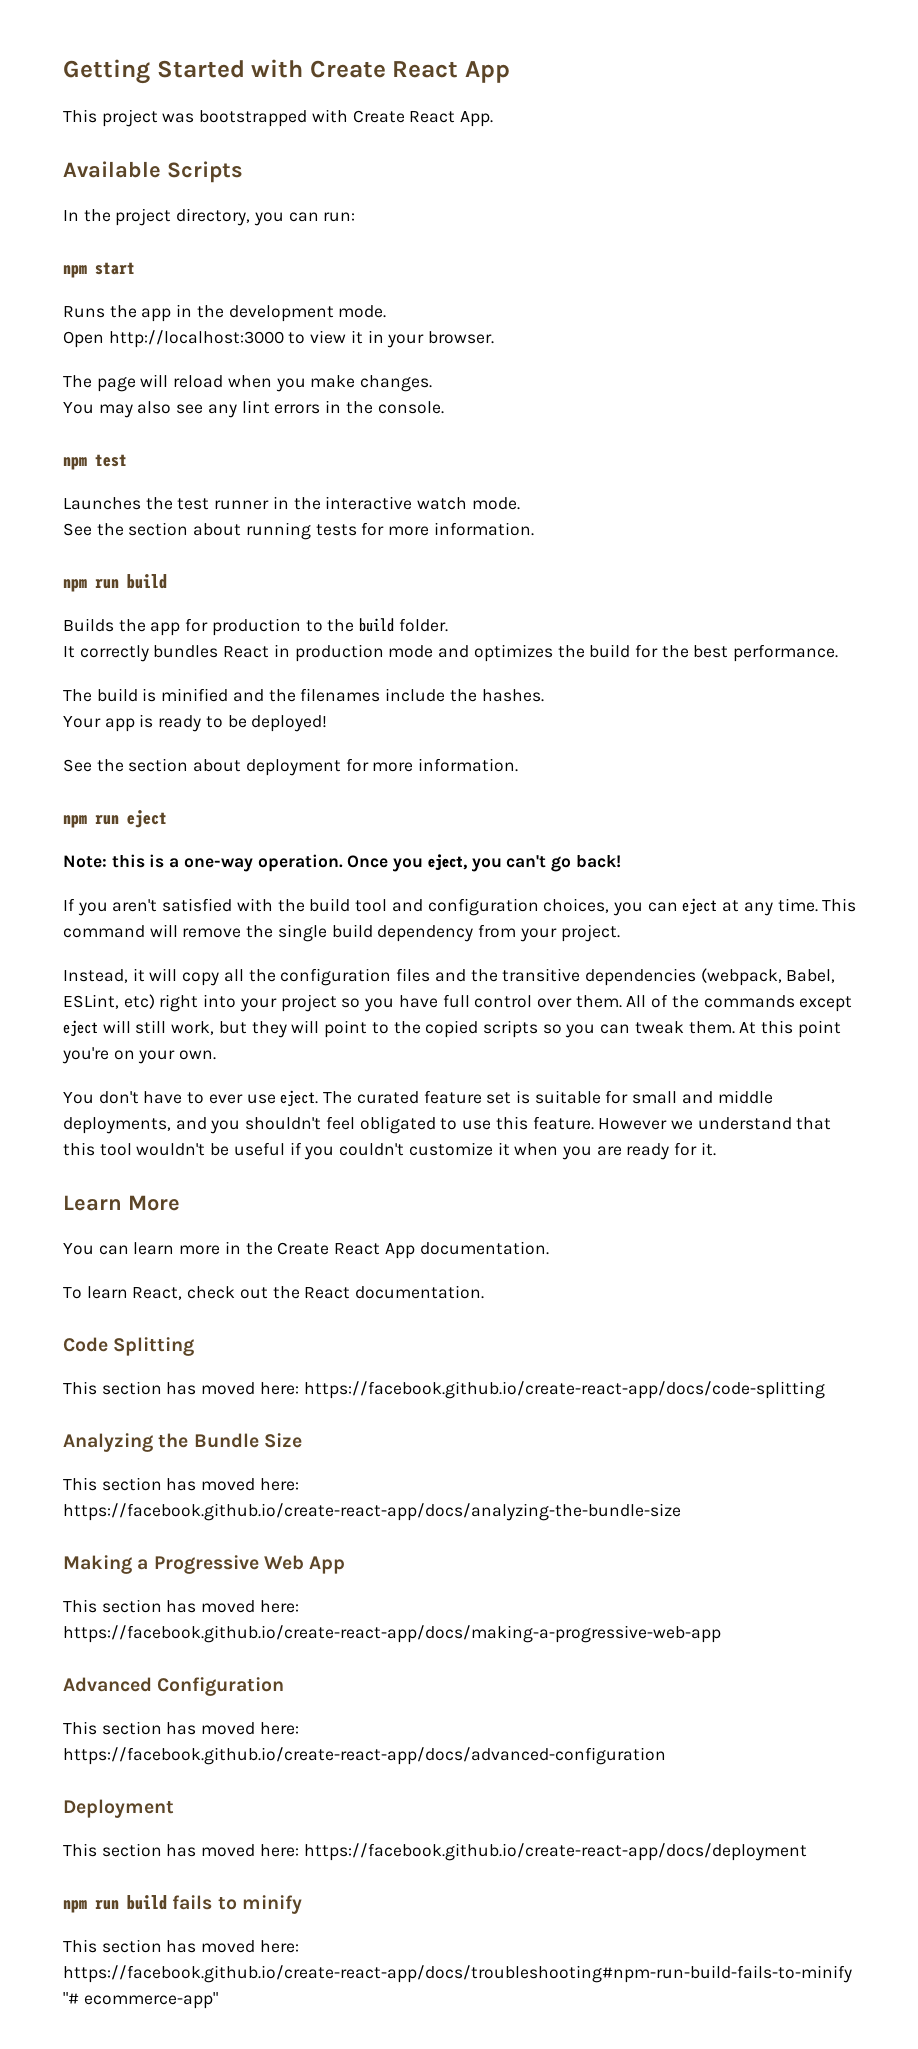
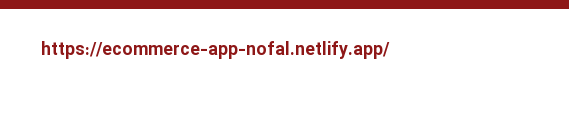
[63,59,511,84] [63,109,494,127] [63,161,243,183] [63,208,356,226] [63,262,135,278] [63,304,387,322] [63,330,495,348] [63,374,433,392] [63,400,444,418] [63,454,127,470] [63,496,520,510] [63,522,534,540] [63,574,167,592] [63,618,448,636] [63,644,839,662] [63,688,544,702] [63,714,328,732] [63,758,519,776] [63,810,167,828] [63,854,621,872] [63,898,857,916] [63,924,620,942] [63,968,836,986] [63,994,853,1012] [63,1020,841,1038] [62,1047,217,1064] [63,1090,773,1107] [63,1116,832,1134] [63,1142,716,1160] [63,1195,180,1211] [63,1241,549,1259] [63,1285,485,1300] [63,1337,195,1356] [63,1381,825,1399] [63,1433,302,1452] [63,1477,299,1491] [63,1503,681,1521] [63,1555,346,1574] [63,1599,299,1613] [63,1625,721,1643] [63,1677,285,1696] [63,1721,299,1735] [63,1747,666,1765] [63,1799,174,1818] [63,1843,807,1861] [63,1895,302,1914] [63,1939,299,1953] [63,1965,852,1983] [63,1992,218,2009] Getting Started with Create React App // This project was bootstrapped with Create React App. // Available Scripts // In the project directory, you can run: // npm start // Runs the app in the development mode. // Open http://localhost:3000 to view it in your browser. // The page will reload when you make changes. // You may also see any lint errors in the console. // npm test // Launches the test runner in the interactive watch mode. // See the section about running tests for more information. // npm run build // Builds the app for production to the build folder. // It correctly bundles React in production mode and optimizes the build for the best performance. // The build is minified and the filenames include the hashes. // Your app is ready to be deployed! // See the section about deployment for more information. // npm run eject // Note: this is a one-way operation. Once you eject, you can't go back! // If you aren't satisfied with the build tool and configuration choices, you can eject at any time. This command will remove the single build dependency from your project. // Instead, it will copy all the configuration files and the transitive dependencies (webpack, Babel, ESLint, etc) right into your project so you have full control over them. All of the commands except eject will still work, but they will point to the copied scripts so you can tweak them. At this point you're on your own. // You don't have to ever use eject. The curated feature set is suitable for small and middle deployments, and you shouldn't feel obligated to use this feature. However we understand that this tool wouldn't be useful if you couldn't customize it when you are ready for it. // Learn More // You can learn more in the Create React App documentation. // To learn React, check out the React documentation. // Code Splitting // This section has moved here: https://facebook.github.io/create-react-app/docs/code-splitting // Analyzing the Bundle Size // This section has moved here: https://facebook.github.io/create-react-app/docs/analyzing-the-bundle-size // Making a Progressive Web App // This section has moved here: https://facebook.github.io/create-react-app/docs/making-a-progressive-web-app // Advanced Configuration // This section has moved here: https://facebook.github.io/create-react-app/docs/advanced-configuration // Deployment // This section has moved here: https://facebook.github.io/create-react-app/docs/deployment // npm run build fails to minify // This section has moved here: https://facebook.github.io/create-react-app/docs/troubleshooting#npm-run-build-fails-to-minify "# ecommerce-app" -> [41,41,390,59] https://ecommerce-app-nofal.netlify.app/

